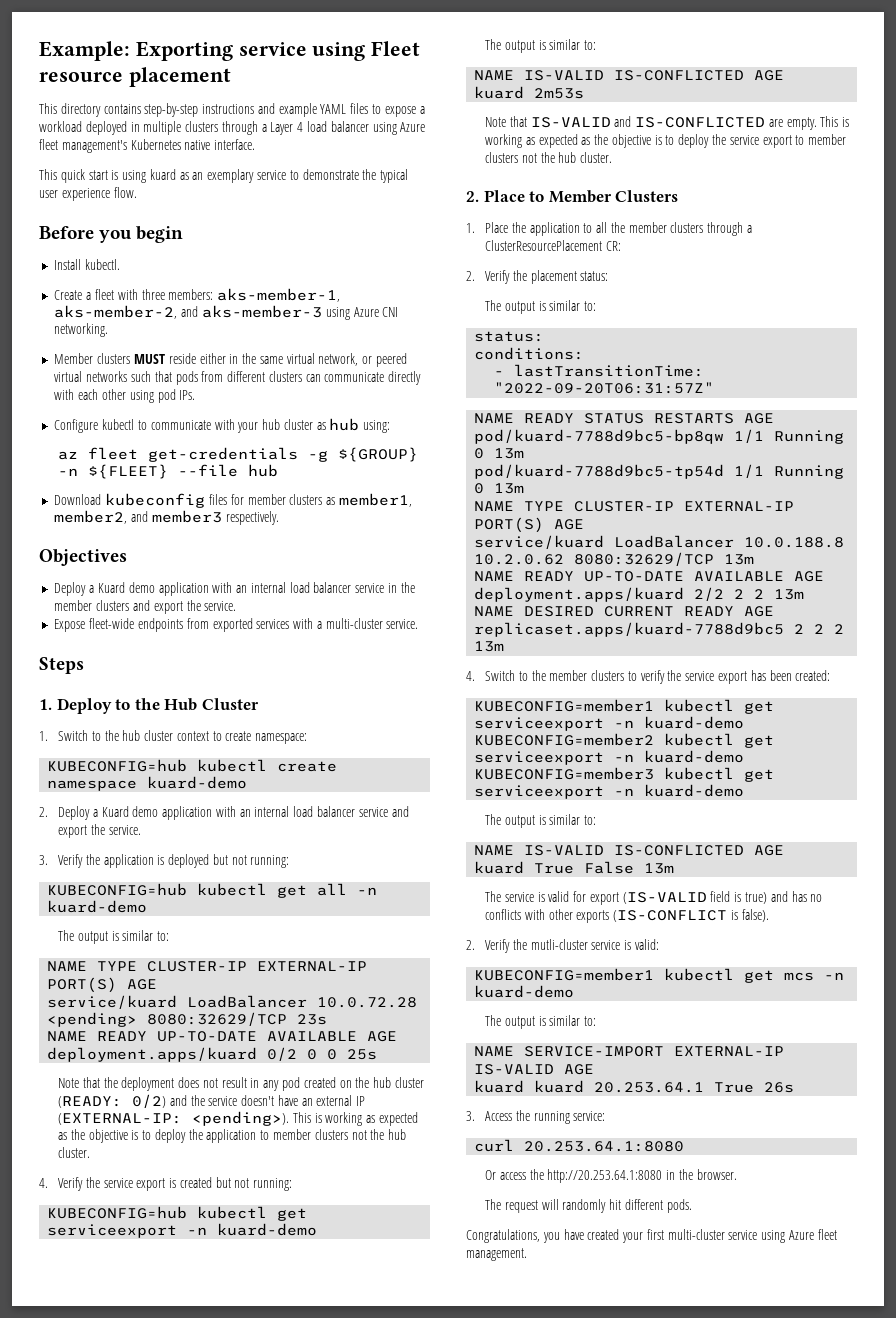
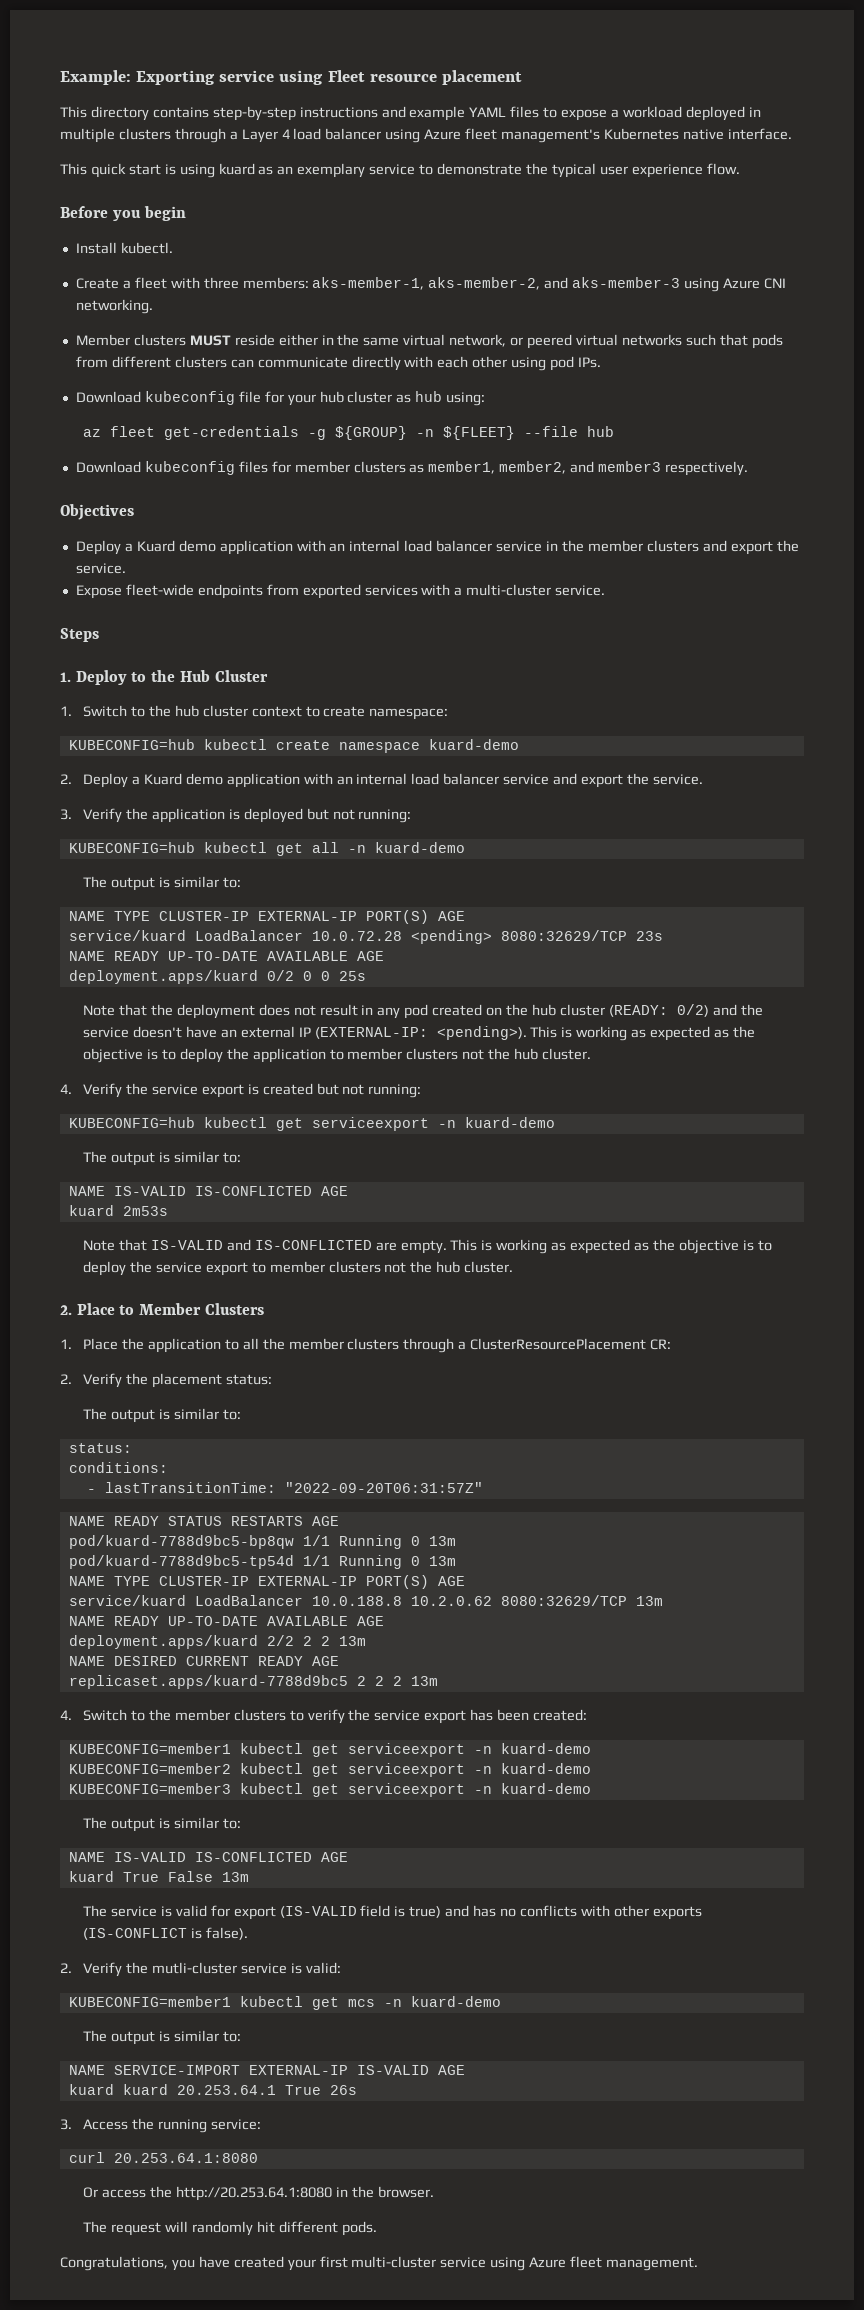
[54,419,235,433] Configure kubectl to communicate with -> [75,391,284,405] Download kubeconfig file for

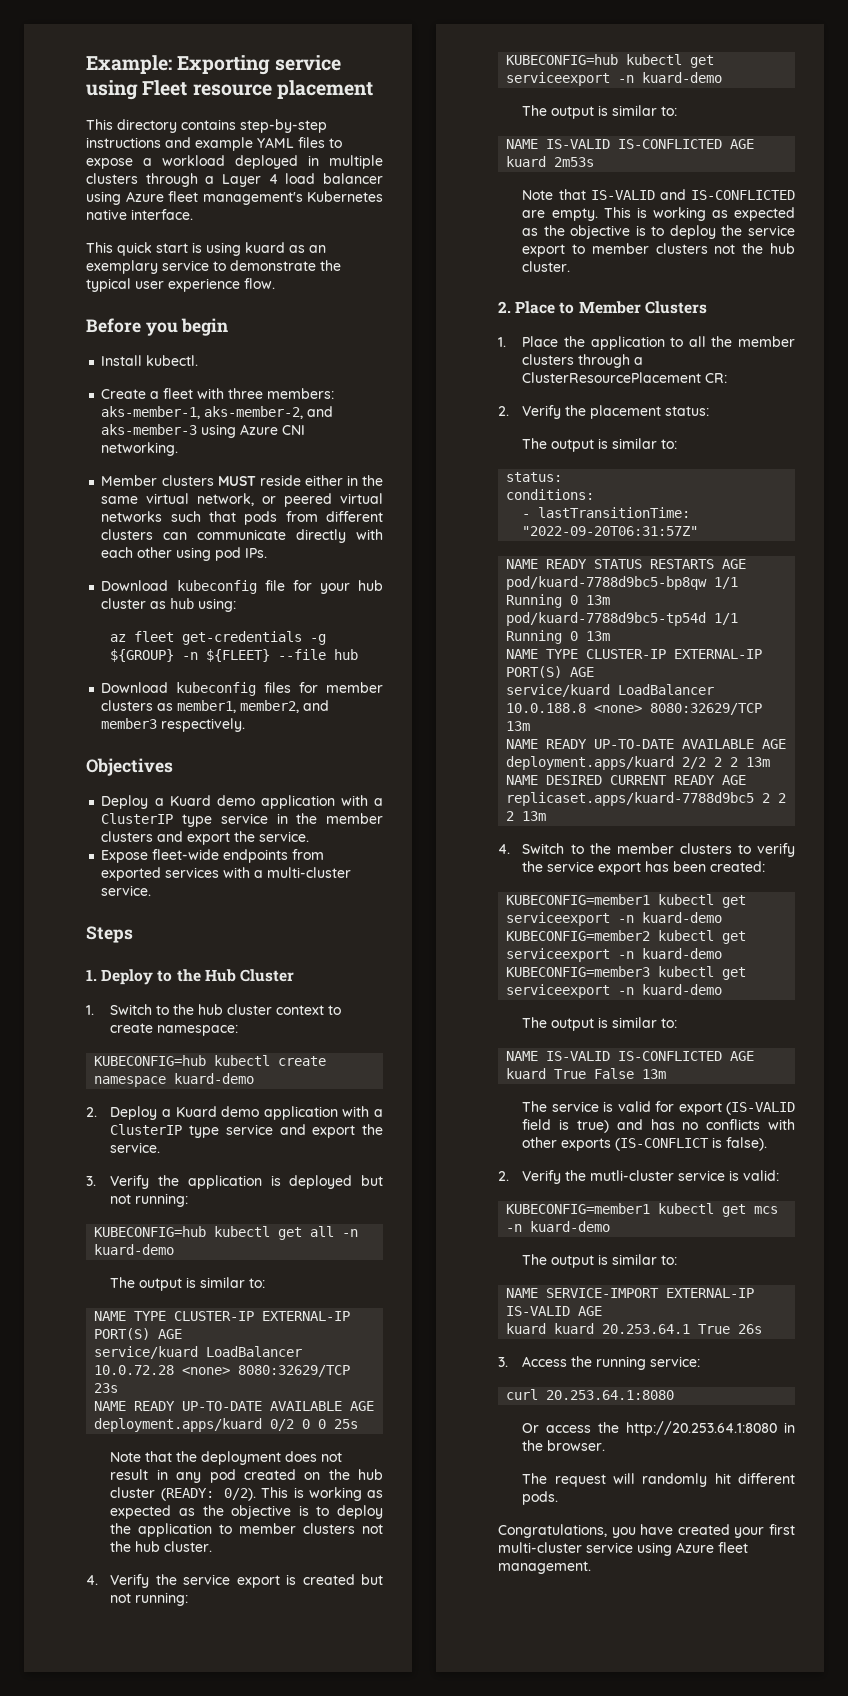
[329,540,493,552] an internal load balancer -> [374,798,383,806] [101,813,213,827] a ClusterIP type
[336,773,500,785] an internal load balancer -> [374,1109,383,1117] [110,1124,220,1138] a ClusterIP type
[410,930,492,944] <pending> -> [182,1367,231,1375] <none>
[676,1004,763,1017] [83,1026,527,1040] 0/2) and the service doesn't have an external IP (EXTERNAL-IP: <pending>). -> [224,1488,257,1501] 0/2).
[410,1596,492,1606] 10.2.0.62 -> [594,705,643,713] <none>

